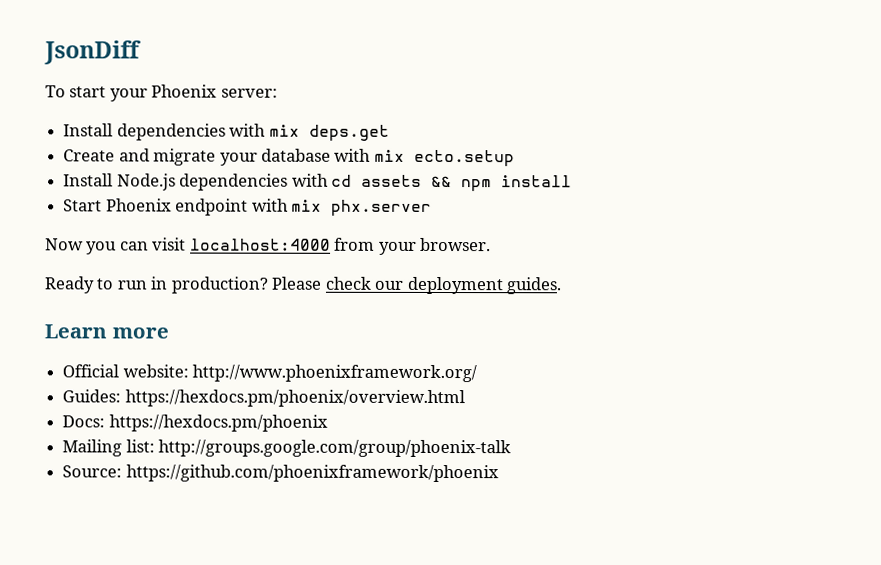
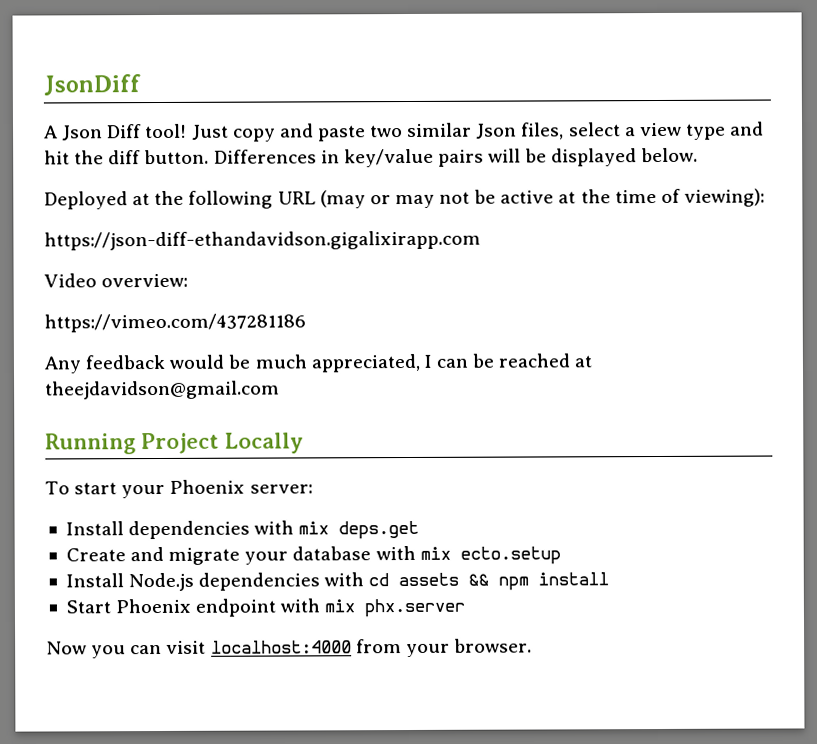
(142, 52) none -> [44,121,765,142] [44,147,699,168] [44,188,765,210] [44,230,481,251] [44,273,189,288] [44,313,306,333] [44,353,593,374] [45,380,280,400] [45,432,304,455] // A Json Diff tool! Just copy and paste two similar Json files, select a view type and hit the diff button. Differences in key/value pairs will be displayed below. // Deployed at the following URL (may or may not be active at the time of viewing): // https://json-diff-ethandavidson.gigalixirapp.com // Video overview: // https://vimeo.com/437281186 // Any feedback would be much appreciated, I can be reached at theejdavidson@gmail.com // Running Project Locally
[44,276,563,295] [44,324,169,339] [62,364,478,383] [62,389,465,408] [62,414,328,432] [62,439,512,458] [62,464,499,483] // Ready to run in production? Please check our deployment guides. // Learn more // Official website: http://www.phoenixframework.org/ // Guides: https://hexdocs.pm/phoenix/overview.html // Docs: https://hexdocs.pm/phoenix // Mailing list: http://groups.google.com/group/phoenix-talk // Source: https://github.com/phoenixframework/phoenix -> (532, 645) none

